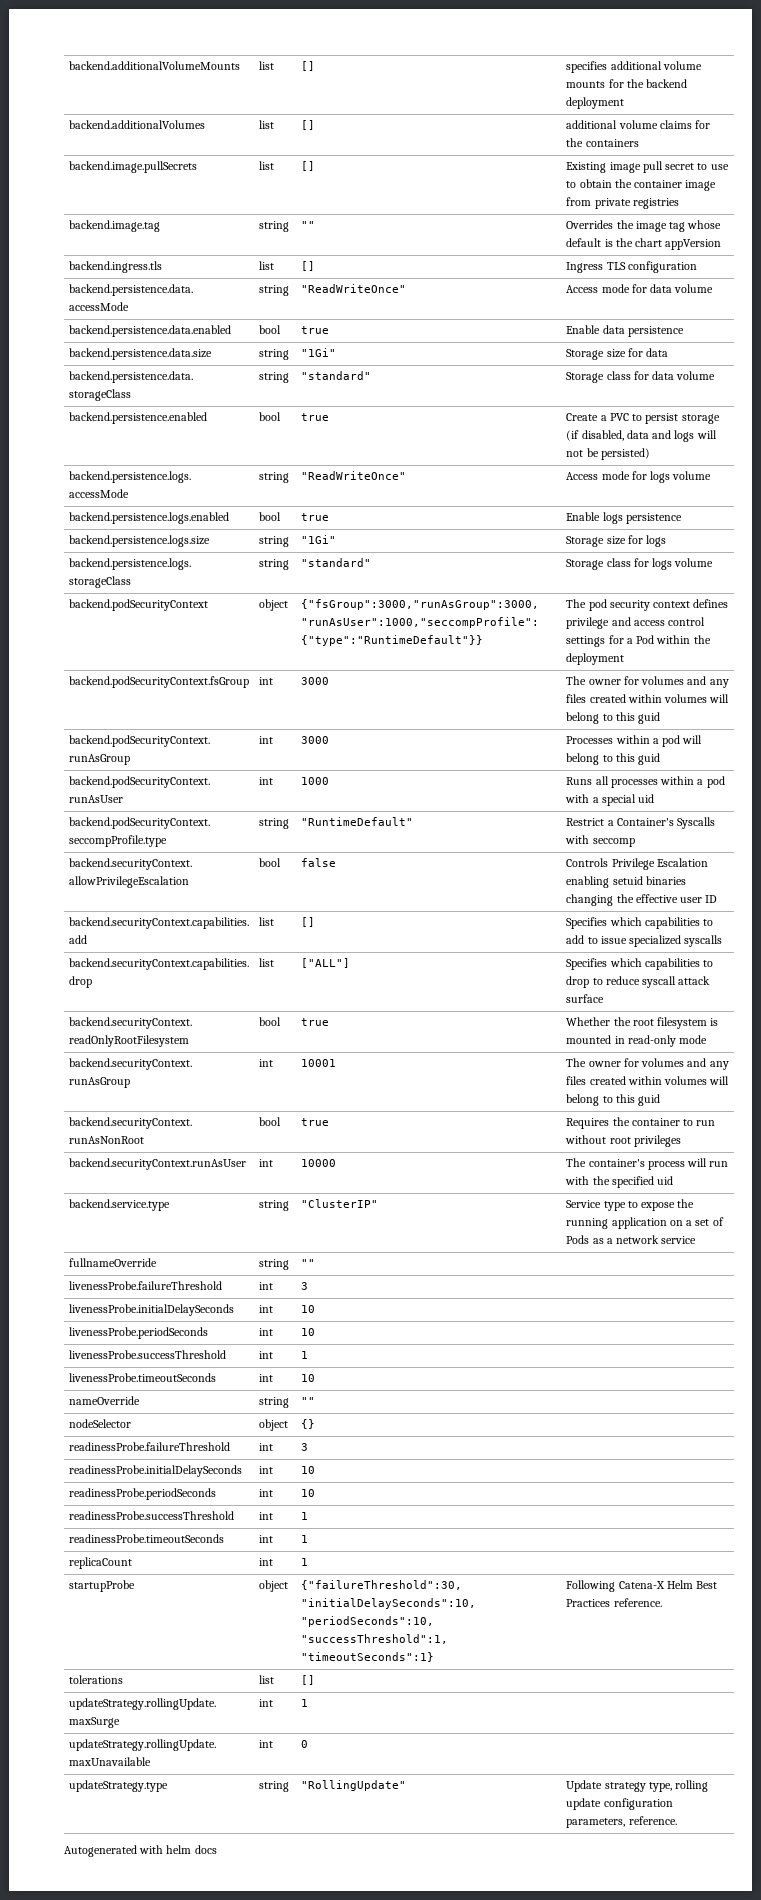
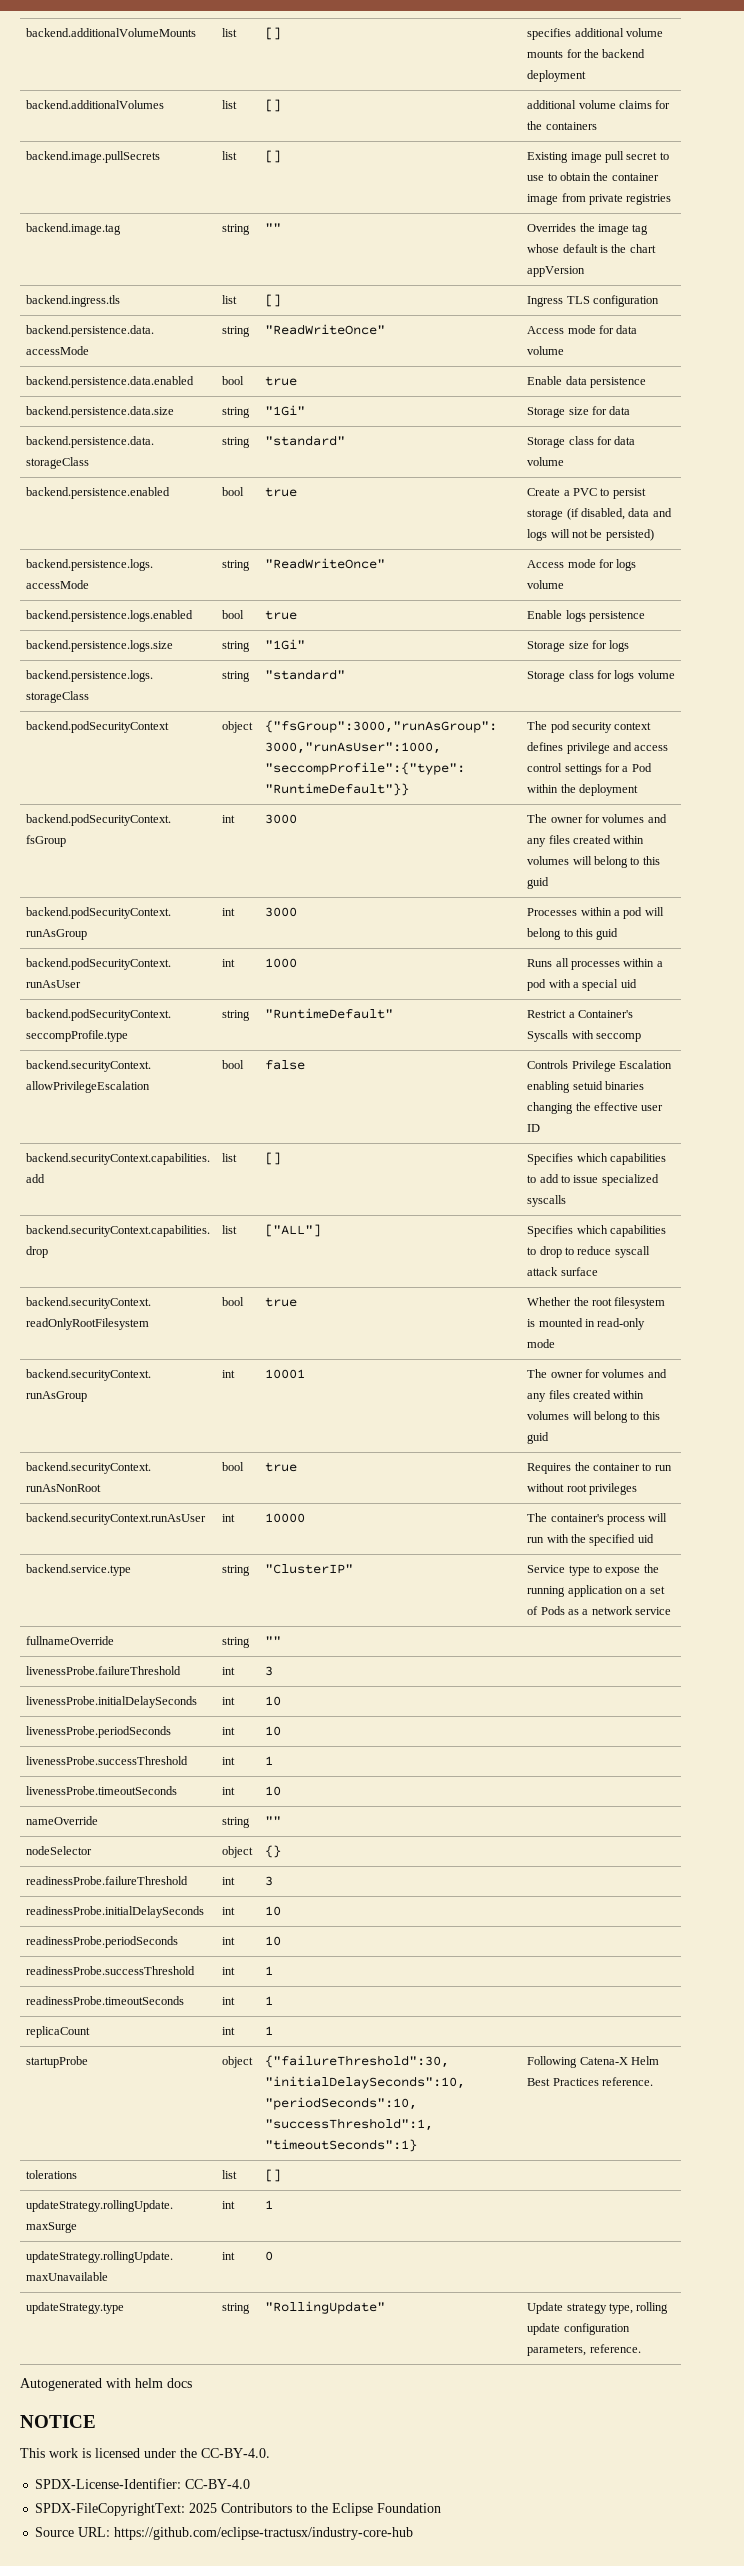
(217, 1849) none -> [20,2415,96,2428] [20,2448,270,2458] [35,2478,251,2489] [35,2503,442,2516] [35,2527,414,2540] // NOTICE // This work is licensed under the CC-BY-4.0. // SPDX-License-Identifier: CC-BY-4.0 // SPDX-FileCopyrightText: 2025 Contributors to the Eclipse Foundation // Source URL: https://github.com/eclipse-tractusx/industry-core-hub

